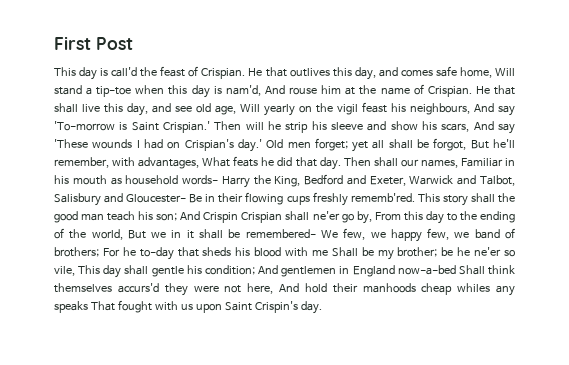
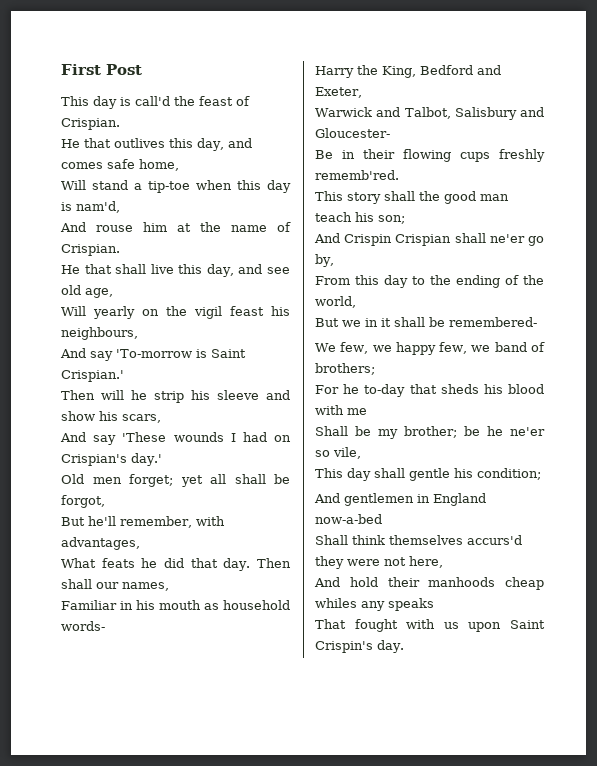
(246, 73) none -> (120, 124) //
(492, 72) none -> (179, 165) //
(261, 90) none -> (120, 207) //
(472, 91) none -> (120, 250) //
(236, 110) none -> (113, 293) //
(470, 109) none -> (138, 333) //
(210, 127) none -> (124, 376) //
(470, 127) none -> (161, 418) //
(262, 145) none -> (162, 459) //
(467, 144) none -> (105, 501) //
(200, 163) none -> (140, 543) //
(458, 163) none -> (169, 586) //
(219, 180) none -> (105, 626) //
(406, 181) none -> (362, 92) //
(187, 198) none -> (390, 133) //
(415, 197) none -> (399, 175) //
(178, 217) none -> (405, 219) //
(372, 217) none -> (334, 260) //
(123, 234) none -> (356, 302) //
(316, 233) none -> (537, 322) //
(99, 252) none -> (375, 369) //
(328, 253) none -> (367, 411) //
(75, 271) none -> (361, 453) //
(255, 270) none -> (541, 474) //
(456, 270) none -> (382, 519) //
(274, 288) none -> (443, 562) //
(88, 307) none -> (434, 604) //

